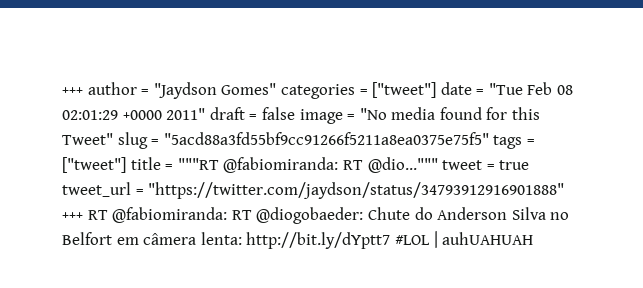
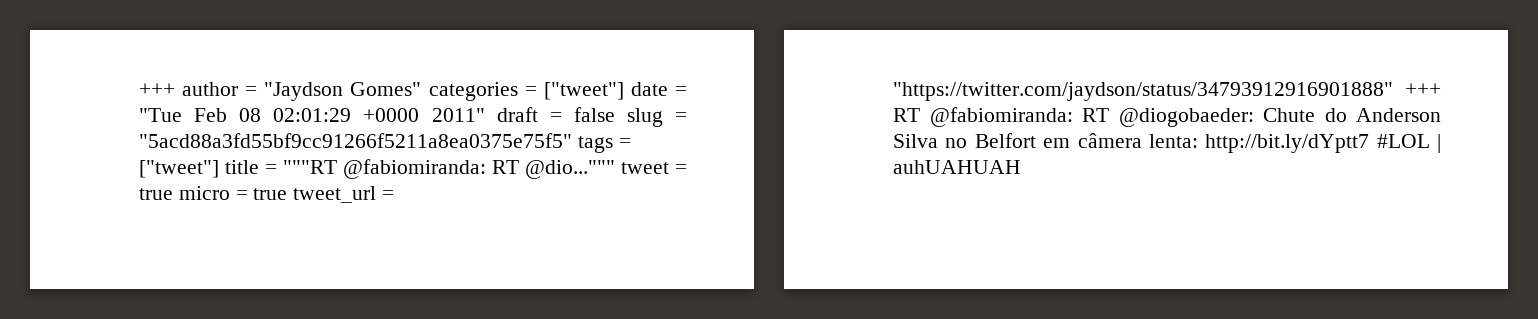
[299,107,541,124] [62,133,113,145] image = "No media found for this Tweet" -> (615, 114) none
(530, 165) none -> [178,186,288,200] micro = true

